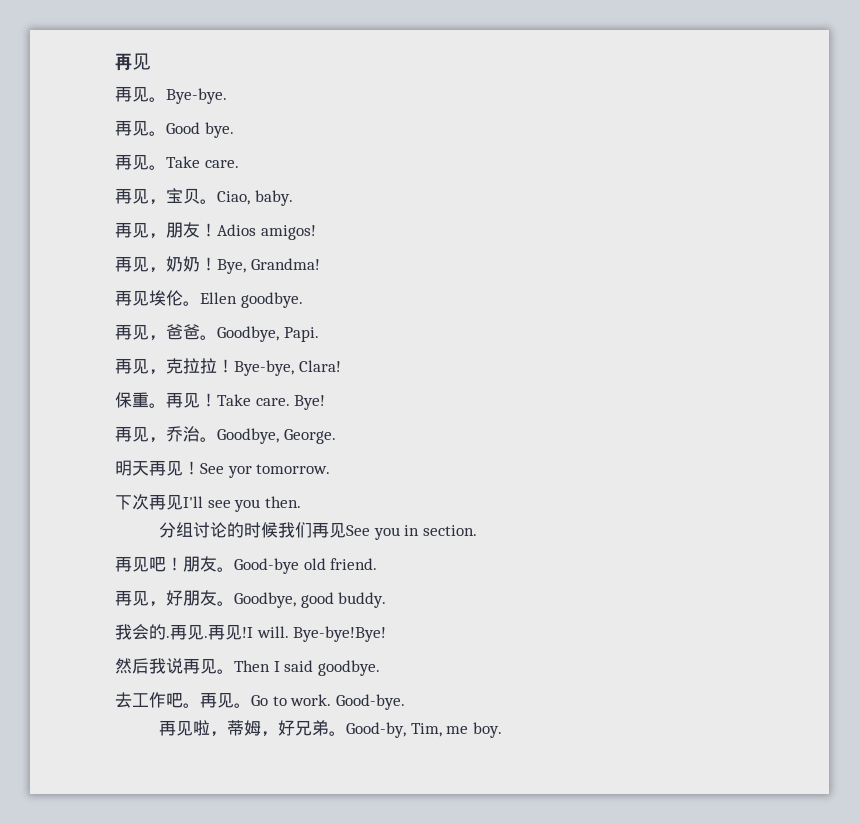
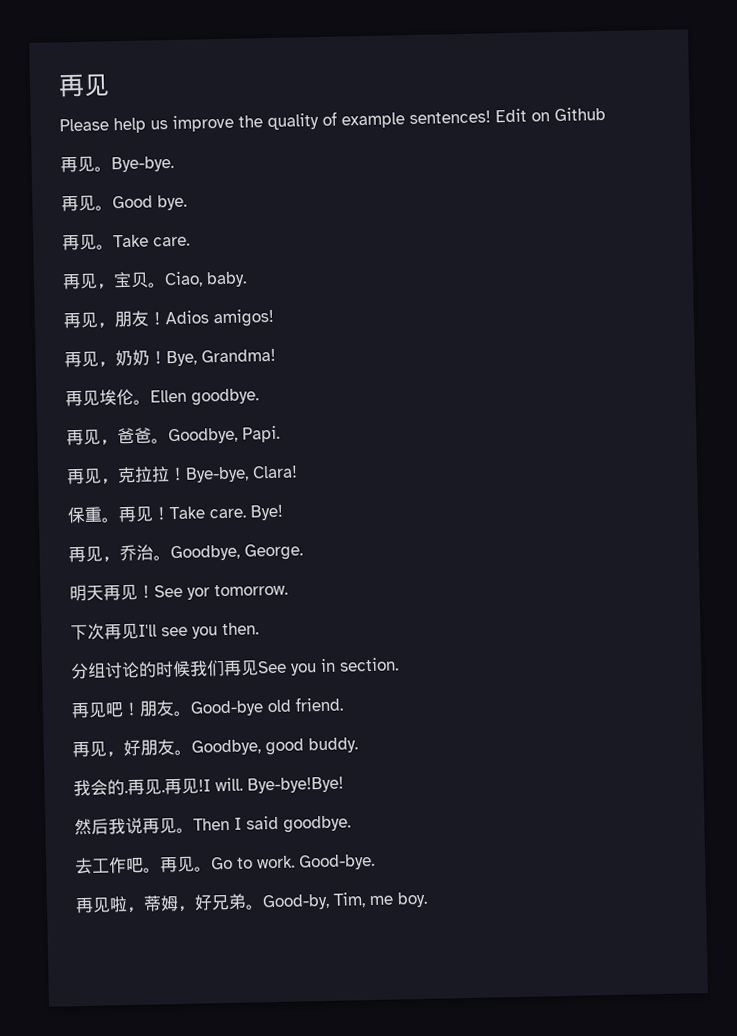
[115,53,151,71] 再见 -> [58,73,110,98] [59,106,606,134] 再见 // Please help us improve the quality of example sentences! Edit on Github

